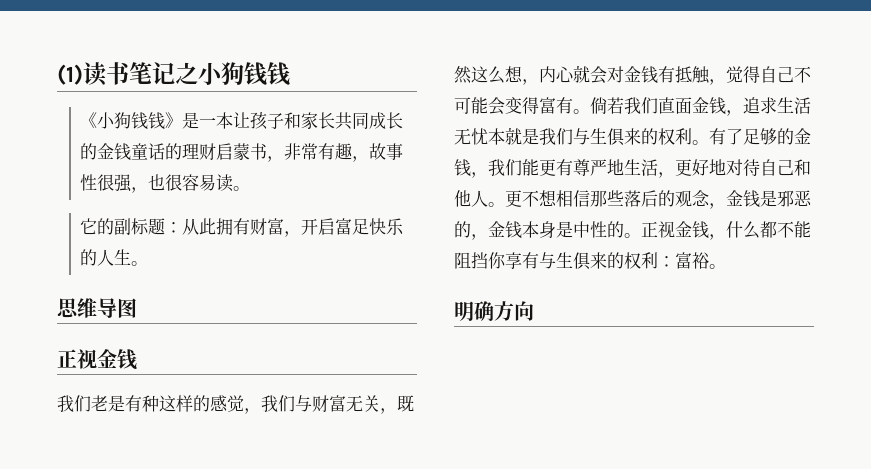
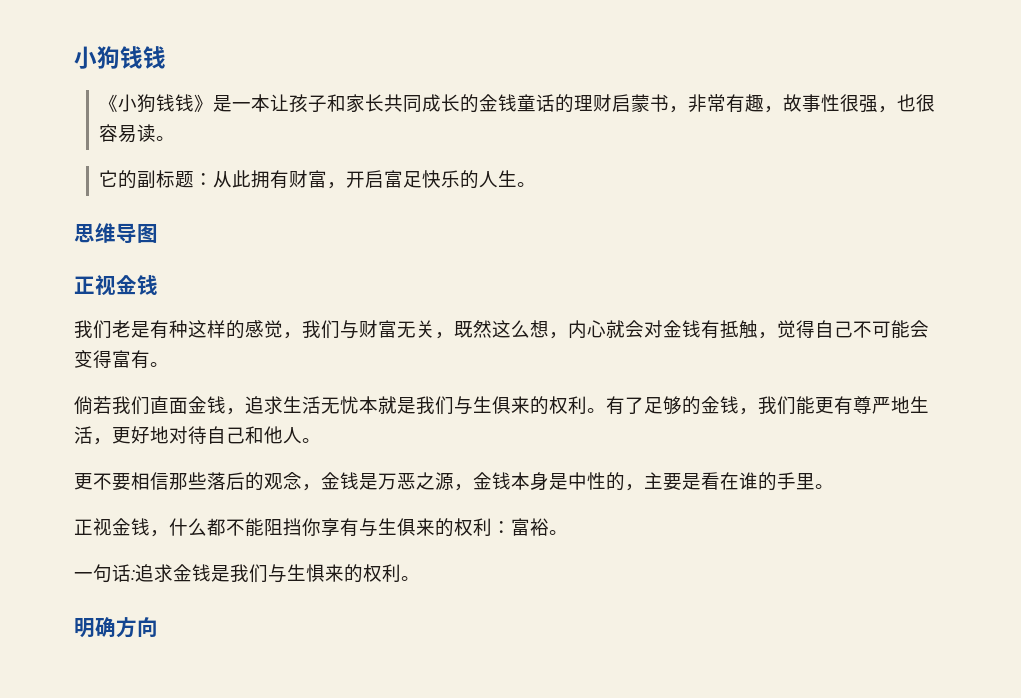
[57,62,198,86] (1)读书笔记之 -> (74, 57) none
(590, 111) none -> (169, 364) //
[505,190,557,207] 更不想 -> [74,473,131,491] // 更不要
[777,190,812,207] [454,221,471,238] 邪恶的 -> [378,472,454,491] 万恶之源
[624,233,641,238] 。 -> [625,472,834,491] ，主要是看在谁的手里。 //
(726, 266) none -> [74,564,420,583] // 一句话:追求金钱是我们与生惧来的权利。

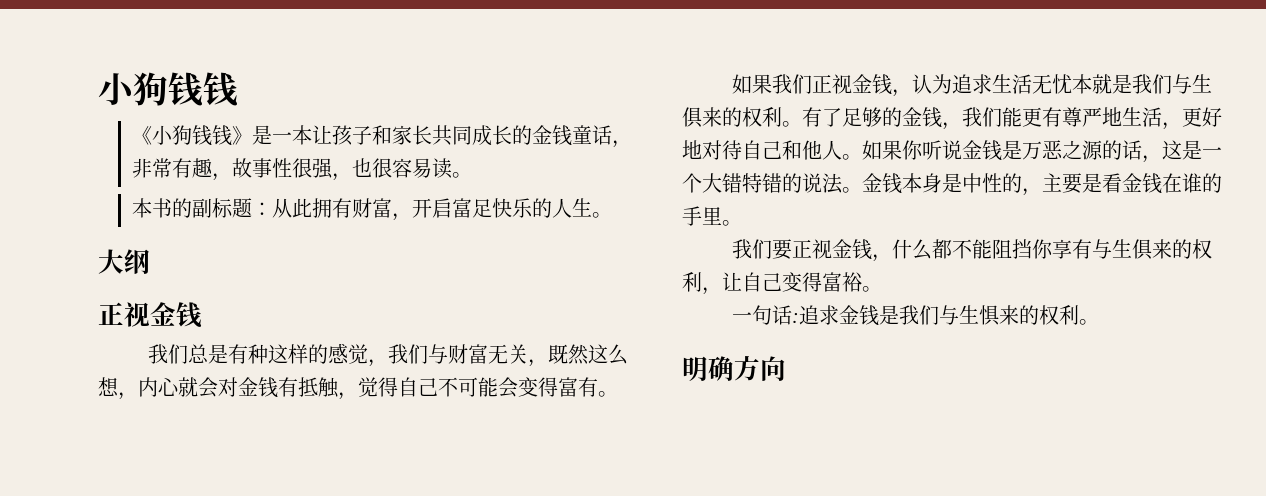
[555,94,670,113] 的理财启蒙书 -> (612, 135) none
[99,170,119,187] 它 -> [131,198,172,218] 本书
[74,223,158,243] 思维导图 -> [98,249,150,274] 大纲
[112,320,131,338] 老 -> [187,344,209,363] 总
[74,396,245,415] 倘若我们直面金钱， -> [731,74,952,97] 如果我们正视金钱，认为
[74,472,473,491] // 更不要相信那些落后的观念，金钱是万恶之源， -> [862,140,1222,163] [682,173,862,194] 如果你听说金钱是万恶之源的话，这是一个大错特错的说法。
(720, 481) none -> [1122,173,1162,194] 金钱
(834, 486) none -> [731,239,792,260] 我们要
[492,521,511,534] ： -> [702,272,822,295] ，让自己变得

